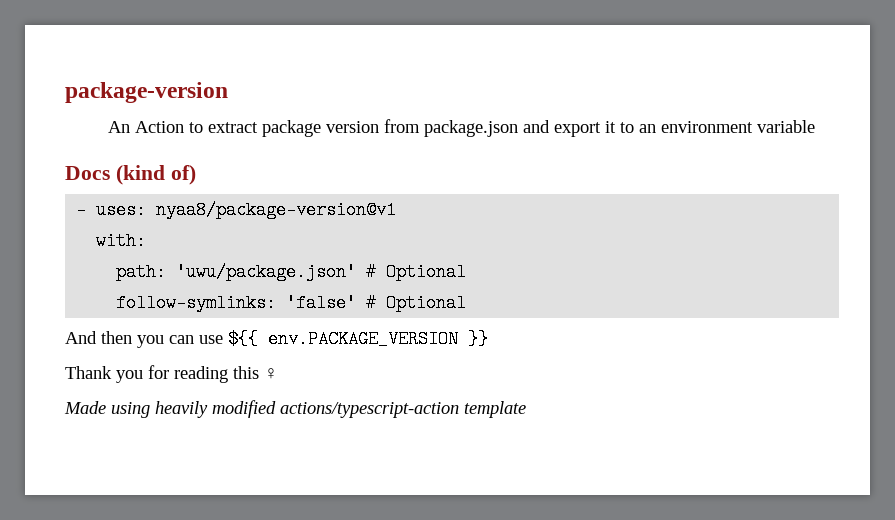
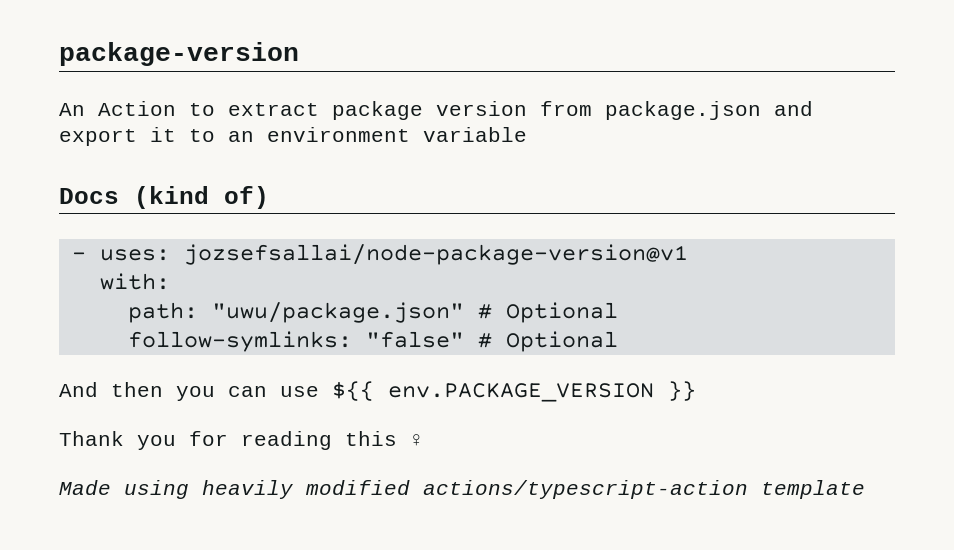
[156,201,397,219] nyaa8/package-version@v1 -> [183,244,688,265] jozsefsallai/node-package-version@v1
[176,263,357,281] 'uwu/package.json' -> [211,302,464,323] "uwu/package.json"
[286,294,357,312] 'false' -> [365,331,464,348] "false"

